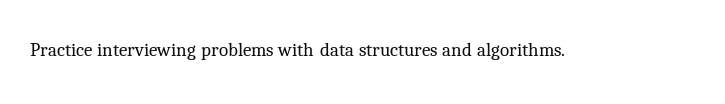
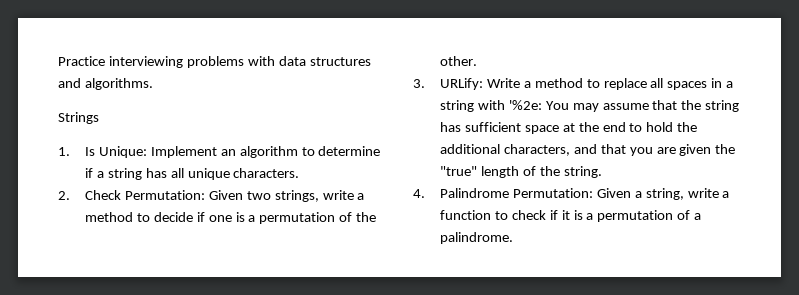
(565, 51) none -> [58,112,99,124] [58,146,381,158] [84,168,300,180] [58,190,365,202] [84,212,377,224] [439,56,477,66] [413,78,734,90] [439,100,740,112] [439,122,698,134] [439,144,736,156] [439,166,602,178] [413,188,730,200] [439,210,702,222] [439,232,513,244] // Strings // 1. Is Unique: Implement an algorithm to determine if a string has all unique characters. // 2. Check Permutation: Given two strings, write a method to decide if one is a permutation of the other. // 3. URLify: Write a method to replace all spaces in a string with '%2e: You may assume that the string has sufficient space at the end to hold the additional characters, and that you are given the "true" length of the string. // 4. Palindrome Permutation: Given a string, write a function to check if it is a permutation of a palindrome.

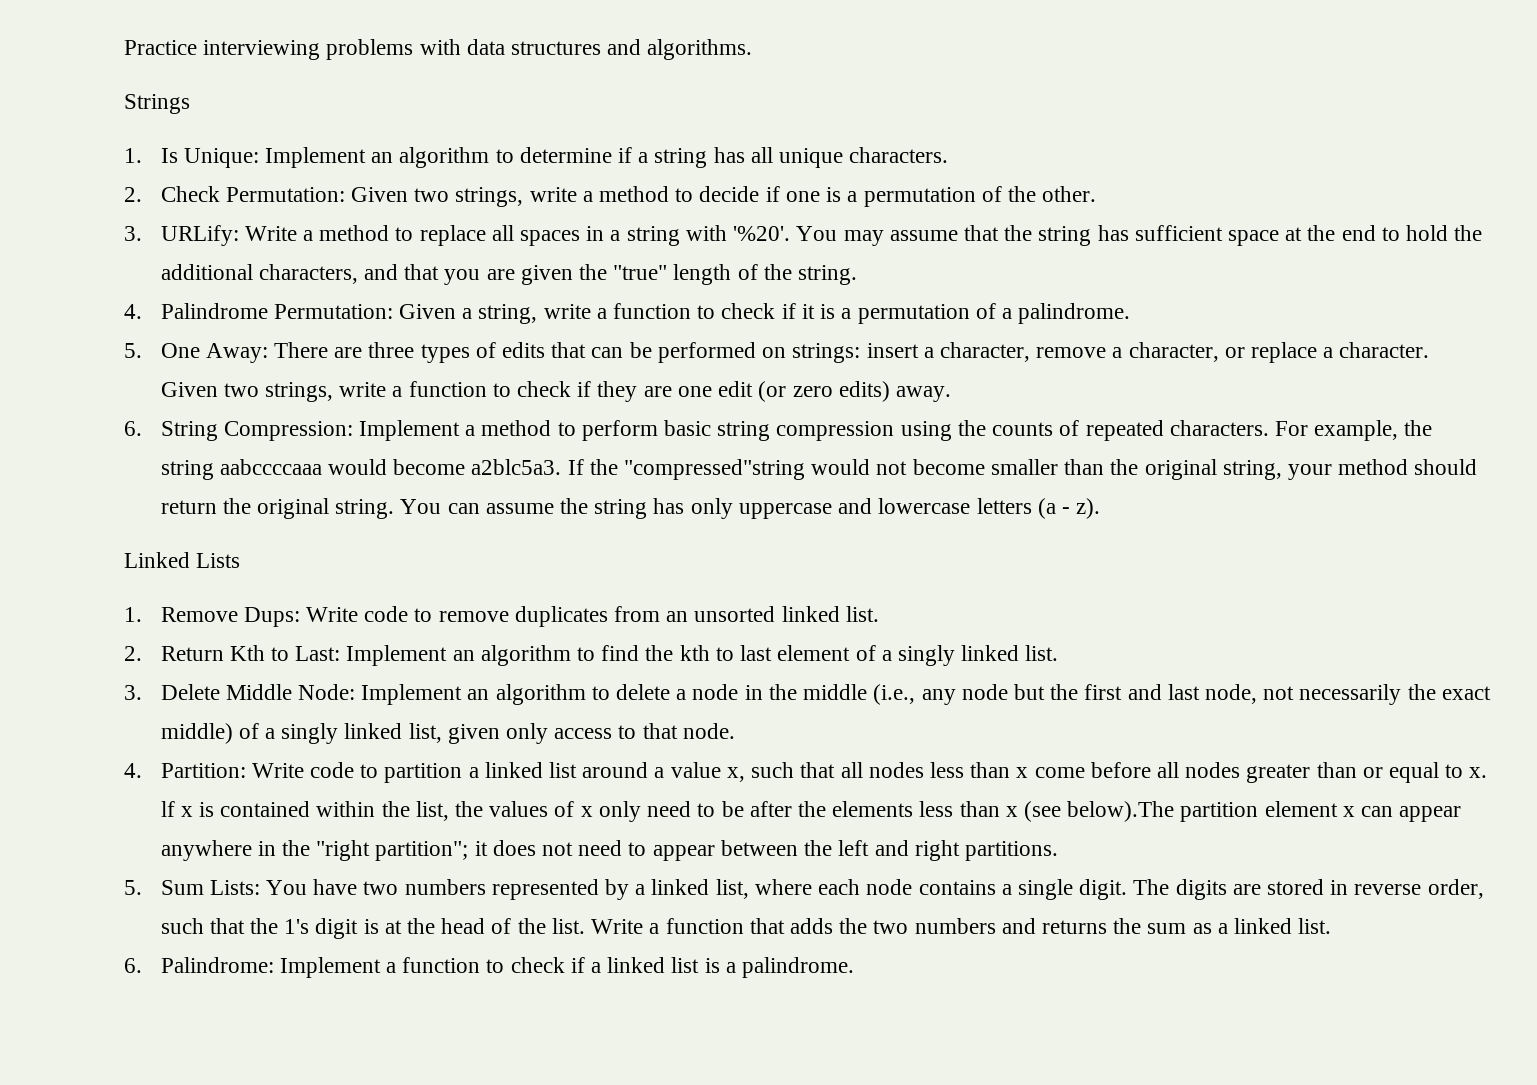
[508,100,542,110] '%2e: -> [733,226,791,241] '%20'.
(513, 238) none -> [124,342,1430,363] [160,381,951,402] [124,420,1433,441] [160,459,1478,480] [160,498,1101,519] [124,552,241,568] [124,606,879,627] [124,645,1059,666] [124,684,1491,705] [160,723,735,744] [124,762,1488,783] [160,801,1462,822] [160,840,1058,861] [124,879,1484,900] [160,918,1332,939] [124,957,855,978] // 5. One Away: There are three types of edits that can be performed on strings: insert a character, remove a character, or replace a character. Given two strings, write a function to check if they are one edit (or zero edits) away. // 6. String Compression: Implement a method to perform basic string compression using the counts of repeated characters. For example, the string aabccccaaa would become a2blc5a3. If the "compressed"string would not become smaller than the original string, your method should return the original string. You can assume the string has only uppercase and lowercase letters (a - z). // Linked Lists // 1. Remove Dups: Write code to remove duplicates from an unsorted linked list. // 2. Return Kth to Last: Implement an algorithm to find the kth to last element of a singly linked list. // 3. Delete Middle Node: Implement an algorithm to delete a node in the middle (i.e., any node but the first and last node, not necessarily the exact middle) of a singly linked list, given only access to that node. // 4. Partition: Write code to partition a linked list around a value x, such that all nodes less than x come before all nodes greater than or equal to x. lf x is contained within the list, the values of x only need to be after the elements less than x (see below).The partition element x can appear anywhere in the "right partition"; it does not need to appear between the left and right partitions. // 5. Sum Lists: You have two numbers represented by a linked list, where each node contains a single digit. The digits are stored in reverse order, such that the 1's digit is at the head of the list. Write a function that adds the two numbers and returns the sum as a linked list. // 6. Palindrome: Implement a function to check if a linked list is a palindrome.

